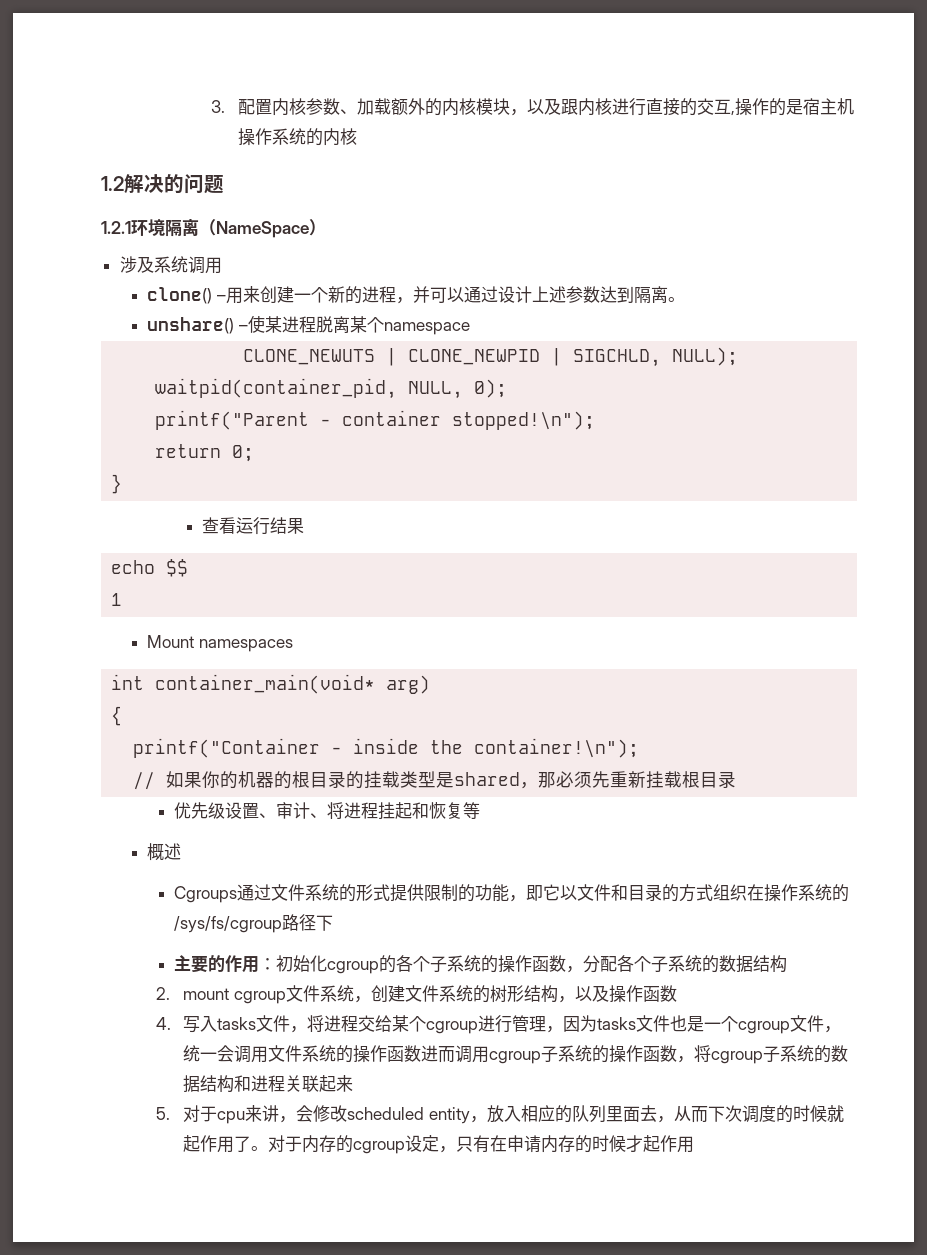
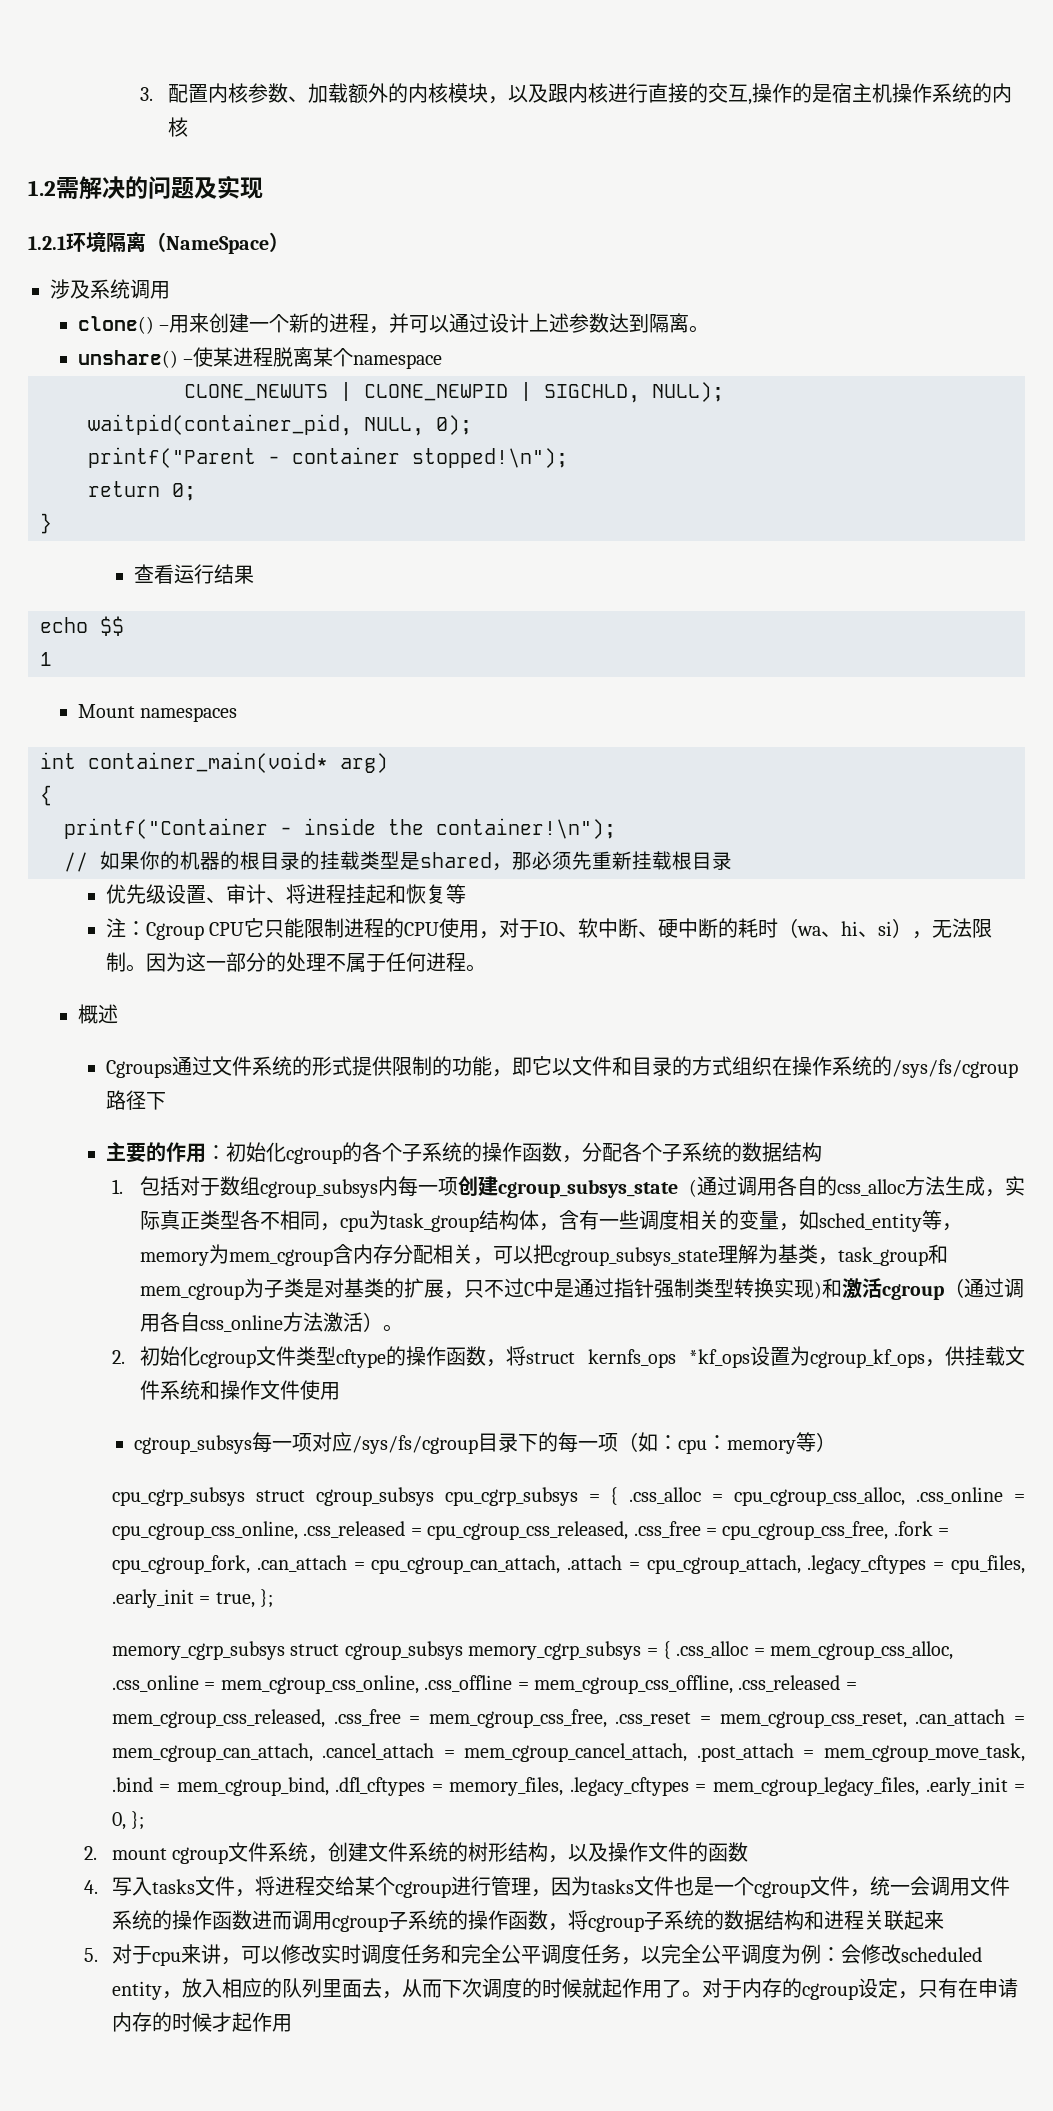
(124, 183) none -> [56,177,79,199] 需
(224, 184) none -> [194,175,263,199] 及实现
(481, 810) none -> [105,918,993,940] [105,952,486,973] // 注：Cgroup CPU它只能限制进程的CPU使用，对于IO、软中断、硬中断的耗时（wa、hi、si），无法限制。因为这一部分的处理不属于任何进程。
(788, 964) none -> [111,1176,1025,1198] [139,1210,962,1232] [139,1244,948,1266] [139,1278,1024,1300] [139,1312,403,1332] [111,1346,1025,1368] [139,1380,340,1400] [133,1432,836,1454] [111,1487,1026,1506] [111,1521,950,1540] [111,1555,1025,1574] [111,1589,274,1608] [111,1641,954,1660] [111,1675,857,1694] [111,1709,1025,1728] [111,1743,1025,1762] [111,1777,1026,1796] [111,1811,145,1830] // 1.包括对于数组cgroup_subsys内每一项创建cgroup_subsys_state (通过调用各自的css_alloc方法生成，实际真正类型各不相同，cpu为task_group结构体，含有一些调度相关的变量，如sched_entity等，memory为mem_cgroup含内存分配相关，可以把cgroup_subsys_state理解为基类，task_group和mem_cgroup为子类是对基类的扩展，只不过C中是通过指针强制类型转换实现)和激活cgroup（通过调用各自css_online方法激活）。 // 2.初始化cgroup文件类型cftype的操作函数，将struct kernfs_ops *kf_ops设置为cgroup_kf_ops，供挂载文件系统和操作文件使用 // cgroup_subsys每一项对应/sys/fs/cgroup目录下的每一项（如：cpu：memory等） // cpu_cgrp_subsys struct cgroup_subsys cpu_cgrp_subsys = { .css_alloc = cpu_cgroup_css_alloc, .css_online = cpu_cgroup_css_online, .css_released = cpu_cgroup_css_released, .css_free = cpu_cgroup_css_free, .fork = cpu_cgroup_fork, .can_attach = cpu_cgroup_can_attach, .attach = cpu_cgroup_attach, .legacy_cftypes = cpu_files, .early_init = true, }; // memory_cgrp_subsys struct cgroup_subsys memory_cgrp_subsys = { .css_alloc = mem_cgroup_css_alloc, .css_online = mem_cgroup_css_online, .css_offline = mem_cgroup_css_offline, .css_released = mem_cgroup_css_released, .css_free = mem_cgroup_css_free, .css_reset = mem_cgroup_css_reset, .can_attach = mem_cgroup_can_attach, .cancel_attach = mem_cgroup_cancel_attach, .post_attach = mem_cgroup_move_task, .bind = mem_cgroup_bind, .dfl_cftypes = memory_files, .legacy_cftypes = mem_cgroup_legacy_files, .early_init = 0, };
(643, 993) none -> [648,1842,709,1862] 文件的
(297, 1119) none -> [240,1944,841,1965] 可以修改实时调度任务和完全公平调度任务，以完全公平调度为例：

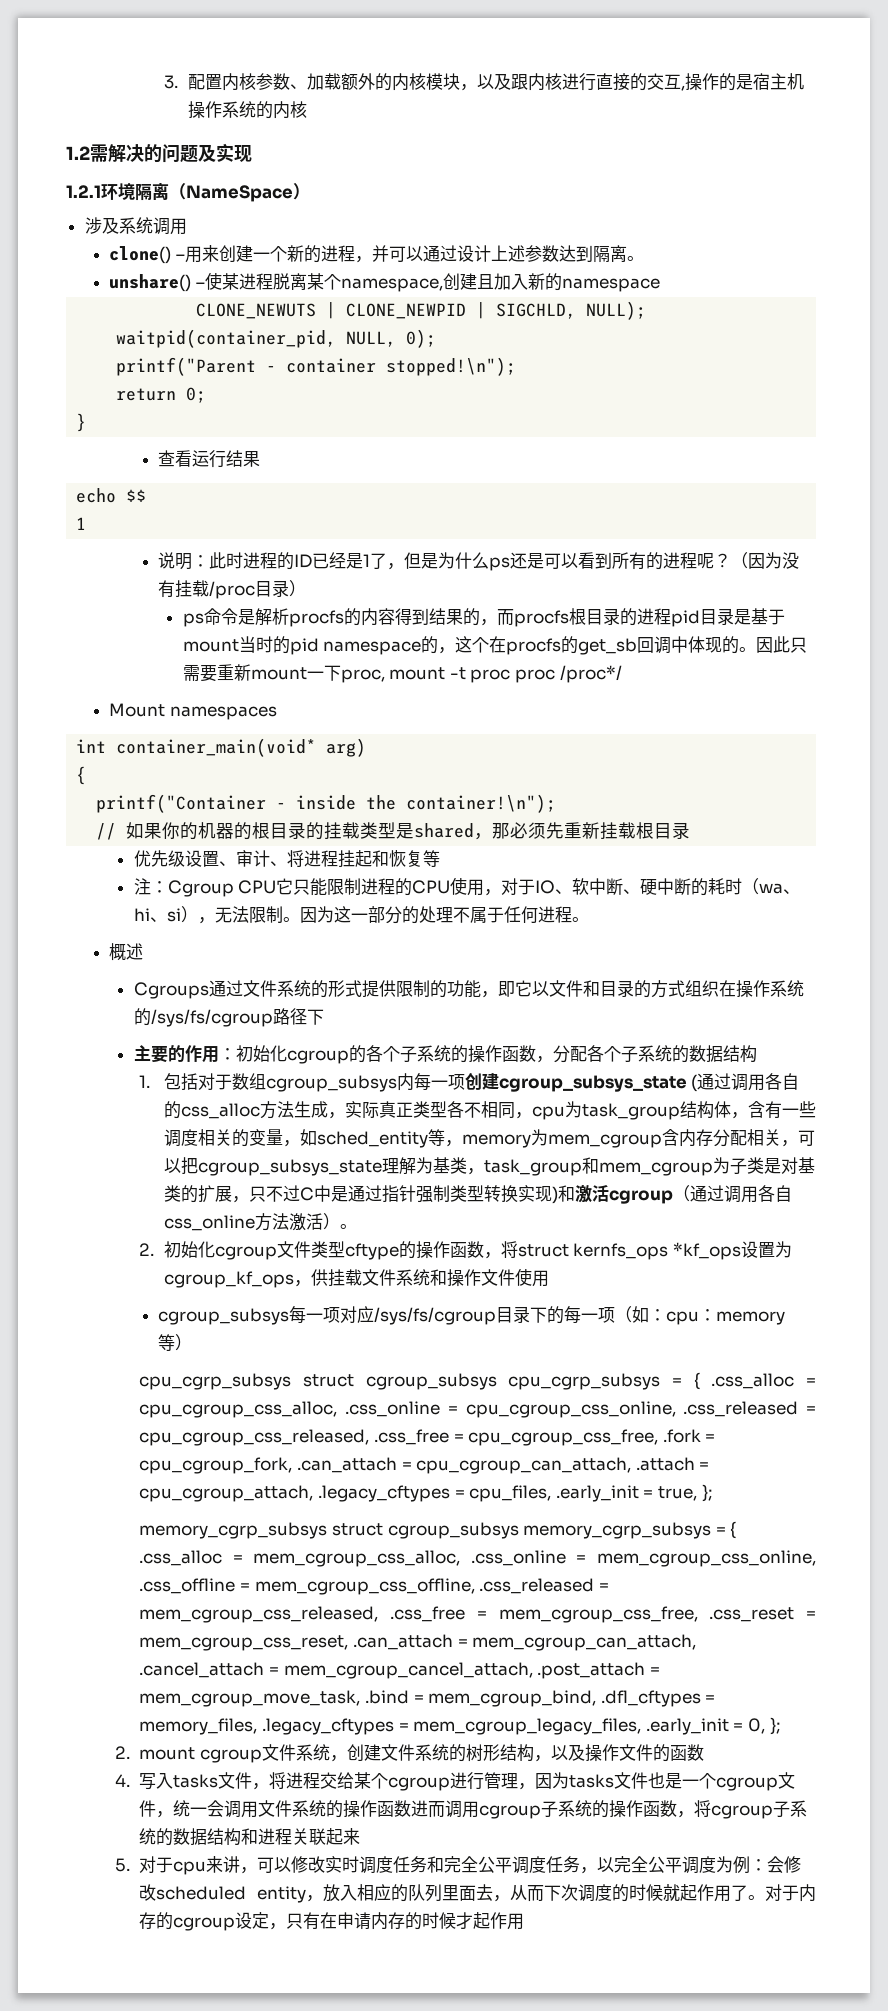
(354, 357) none -> [340,273,562,292] namespace,创建且加入新的
(52, 659) none -> [158,552,800,571] [158,580,307,599] [182,608,785,627] [182,636,808,655] [182,664,622,683] // 说明：此时进程的ID已经是1了，但是为什么ps还是可以看到所有的进程呢？（因为没有挂载/proc目录） // ps命令是解析procfs的内容得到结果的，而procfs根目录的进程pid目录是基于mount当时的pid namespace的，这个在procfs的get_sb回调中体现的。因此只需要重新mount一下proc, mount -t proc proc /proc*/

